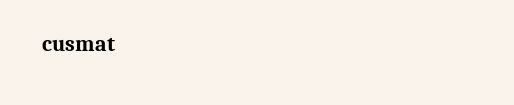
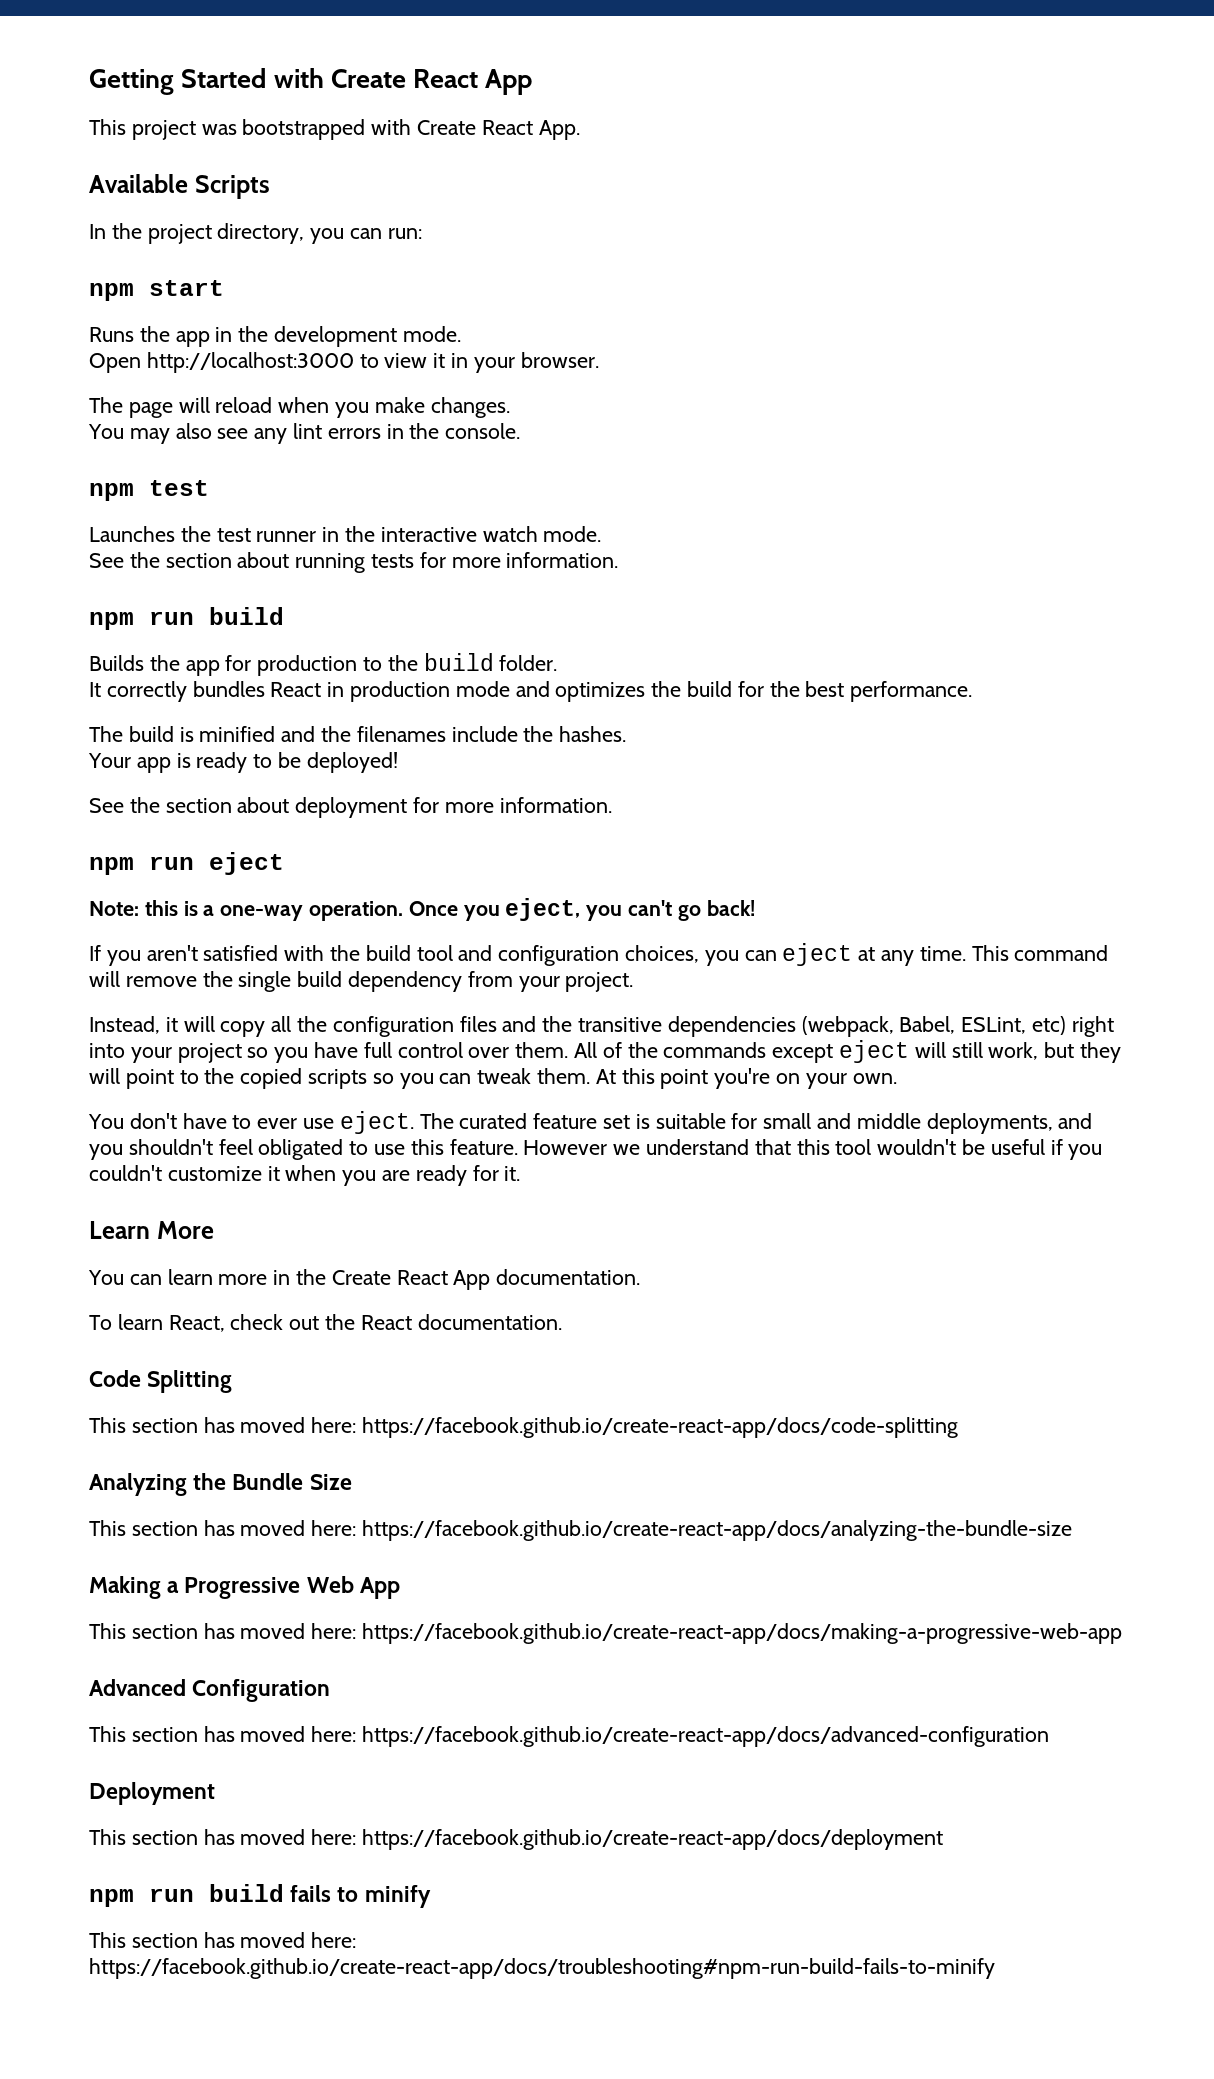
[42,38,115,51] cusmat -> [89,68,533,95] [89,119,580,140] [89,174,270,199] [89,223,422,244] [89,280,224,301] [89,326,461,347] [89,352,599,373] [89,397,510,418] [88,423,521,444] [89,480,209,501] [89,526,602,542] [89,552,619,573] [89,607,284,630] [89,653,558,676] [89,681,973,702] [89,726,627,742] [88,752,398,773] [89,797,612,818] [89,852,284,875] [89,898,755,921] [89,943,1109,966] [89,971,634,992] [89,1016,1114,1037] [89,1040,1122,1063] [89,1068,897,1089] [88,1111,1093,1134] [89,1139,1103,1160] [89,1165,521,1186] [89,1221,214,1239] [88,1269,641,1290] [89,1314,562,1332] [89,1370,233,1393] [89,1417,959,1438] [89,1473,352,1496] [89,1520,1073,1541] [89,1576,400,1599] [89,1623,1123,1644] [89,1679,331,1702] [89,1726,1050,1747] [89,1782,215,1805] [89,1829,944,1850] [89,1884,431,1908] [89,1932,357,1948] [89,1958,995,1979] Getting Started with Create React App // This project was bootstrapped with Create React App. // Available Scripts // In the project directory, you can run: // npm start // Runs the app in the development mode. // Open http://localhost:3000 to view it in your browser. // The page will reload when you make changes. // You may also see any lint errors in the console. // npm test // Launches the test runner in the interactive watch mode. // See the section about running tests for more information. // npm run build // Builds the app for production to the build folder. // It correctly bundles React in production mode and optimizes the build for the best performance. // The build is minified and the filenames include the hashes. // Your app is ready to be deployed! // See the section about deployment for more information. // npm run eject // Note: this is a one-way operation. Once you eject, you can't go back! // If you aren't satisfied with the build tool and configuration choices, you can eject at any time. This command will remove the single build dependency from your project. // Instead, it will copy all the configuration files and the transitive dependencies (webpack, Babel, ESLint, etc) right into your project so you have full control over them. All of the commands except eject will still work, but they will point to the copied scripts so you can tweak them. At this point you're on your own. // You don't have to ever use eject. The curated feature set is suitable for small and middle deployments, and you shouldn't feel obligated to use this feature. However we understand that this tool wouldn't be useful if you couldn't customize it when you are ready for it. // Learn More // You can learn more in the Create React App documentation. // To learn React, check out the React documentation. // Code Splitting // This section has moved here: https://facebook.github.io/create-react-app/docs/code-splitting // Analyzing the Bundle Size // This section has moved here: https://facebook.github.io/create-react-app/docs/analyzing-the-bundle-size // Making a Progressive Web App // This section has moved here: https://facebook.github.io/create-react-app/docs/making-a-progressive-web-app // Advanced Configuration // This section has moved here: https://facebook.github.io/create-react-app/docs/advanced-configuration // Deployment // This section has moved here: https://facebook.github.io/create-react-app/docs/deployment // npm run build fails to minify // This section has moved here: https://facebook.github.io/create-react-app/docs/troubleshooting#npm-run-build-fails-to-minify

